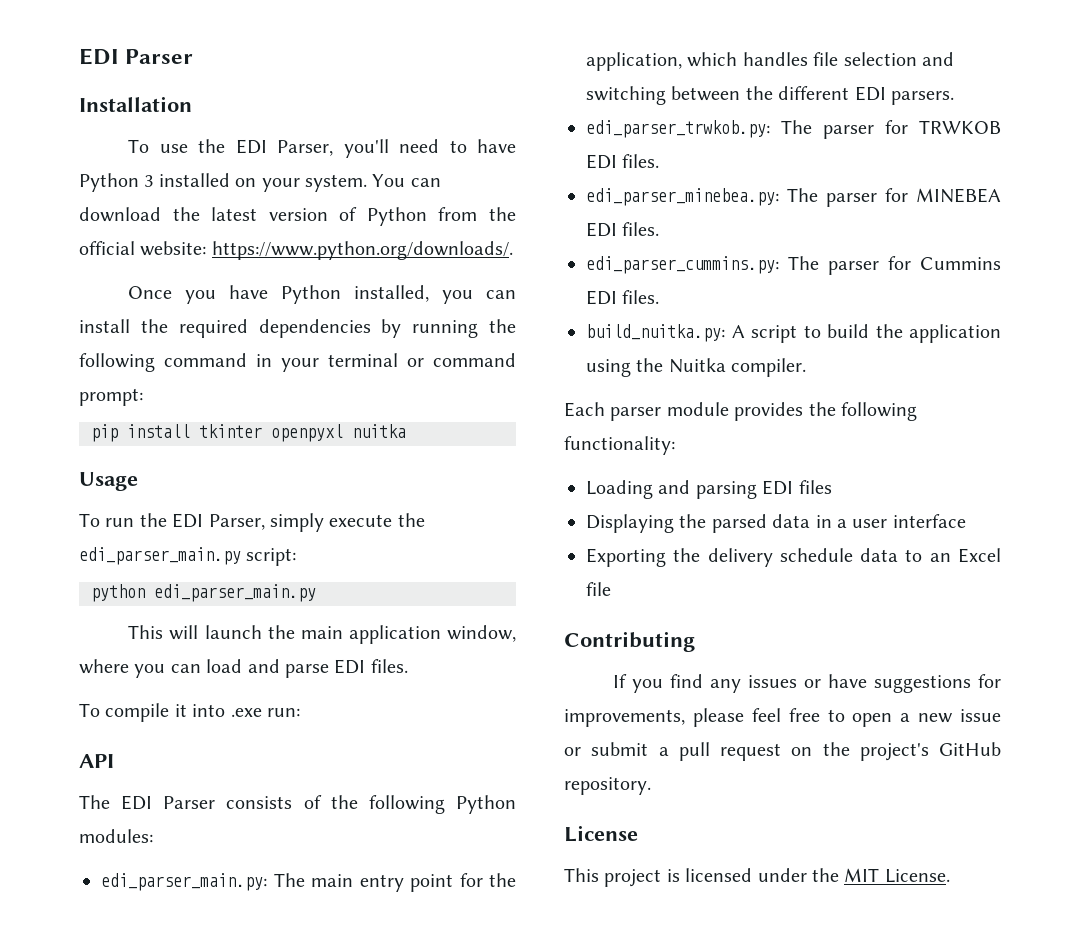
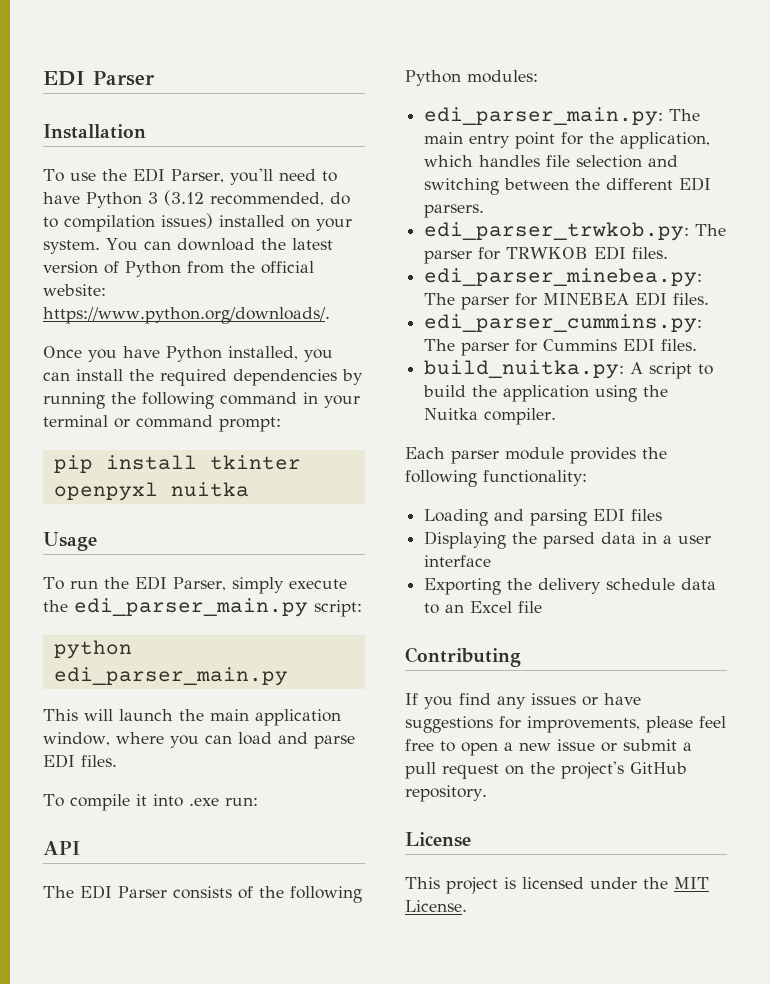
(154, 181) none -> [164,190,350,206] [43,213,213,232] (3.12 recommended, do to compilation issues)

